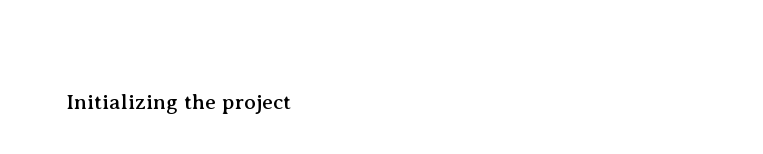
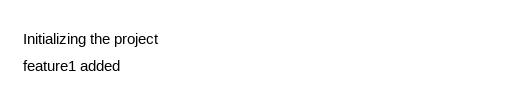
(291, 104) none -> [23,60,121,71] // feature1 added

